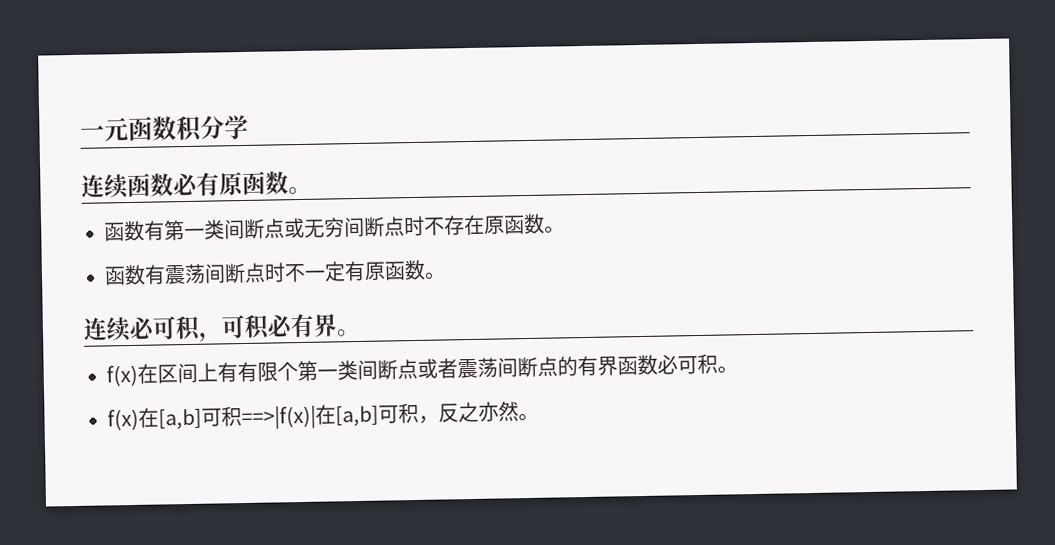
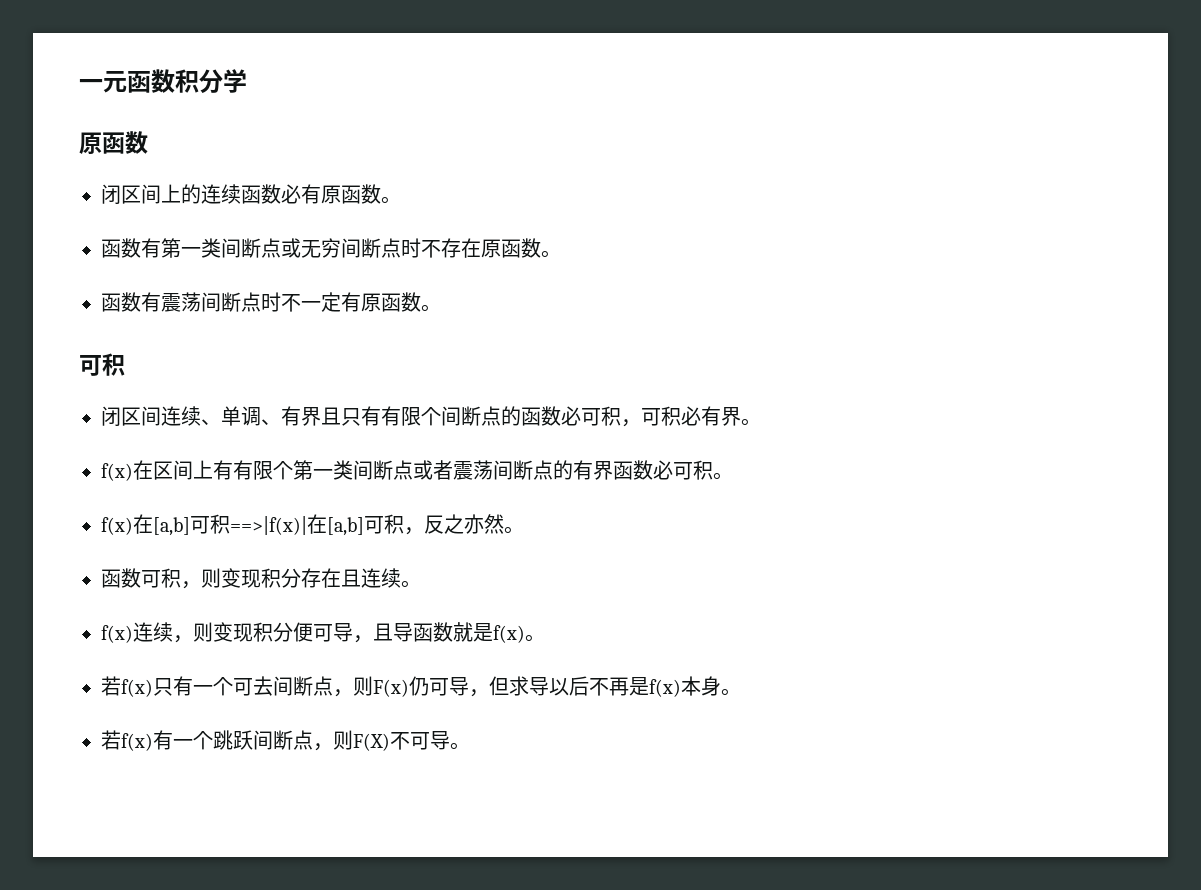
(249, 127) none -> [79,131,148,154] [101,184,201,205] 原函数 // 闭区间上的
[83,317,132,342] 连续 -> [79,353,125,376] [101,406,561,427] 可积 // 闭区间连续、单调、有界且只有有限个间断点的函数
(539, 417) none -> [101,568,421,589] [101,622,545,643] [101,676,741,697] [101,730,470,751] // 函数可积，则变现积分存在且连续。 // f(x)连续，则变现积分便可导，且导函数就是f(x)。 // 若f(x)只有一个可去间断点，则F(x)仍可导，但求导以后不再是f(x)本身。 // 若f(x)有一个跳跃间断点，则F(X)不可导。

